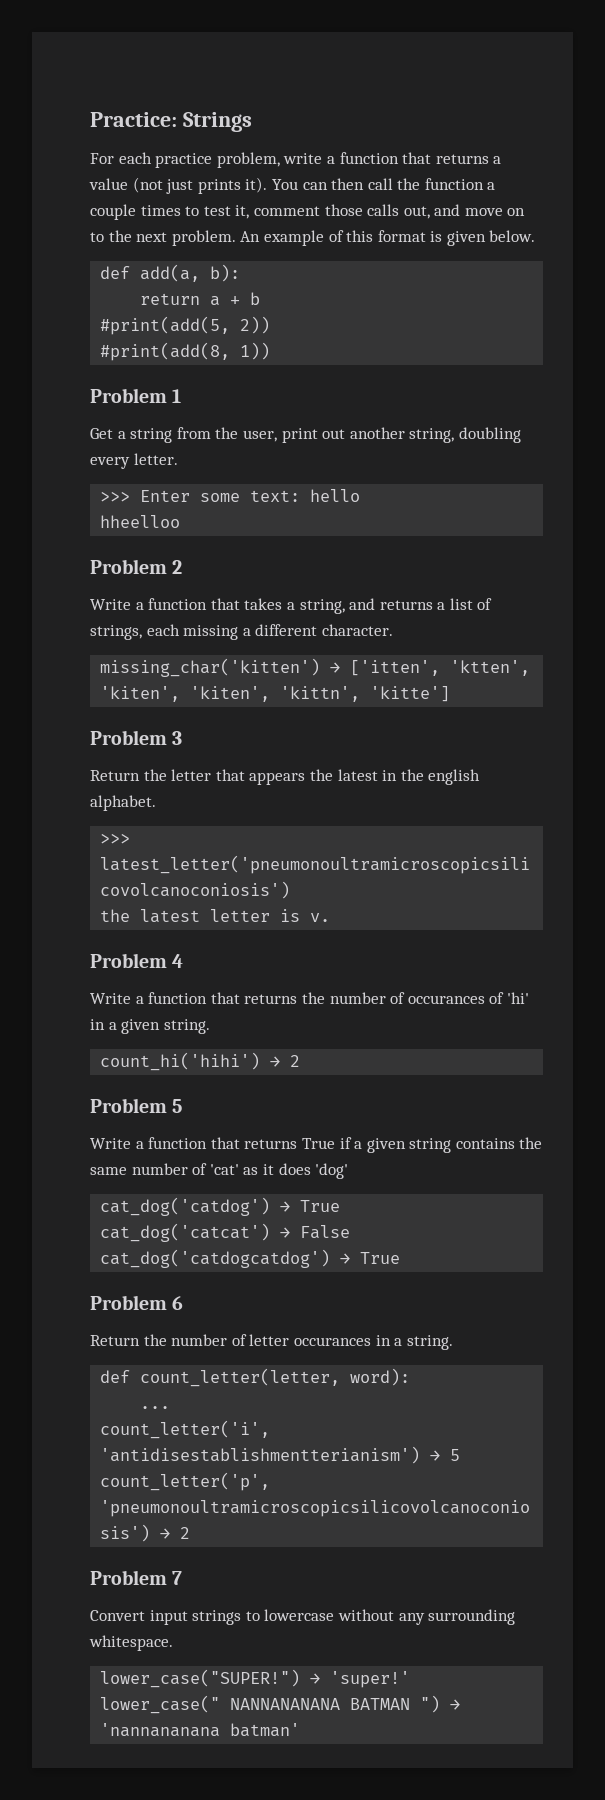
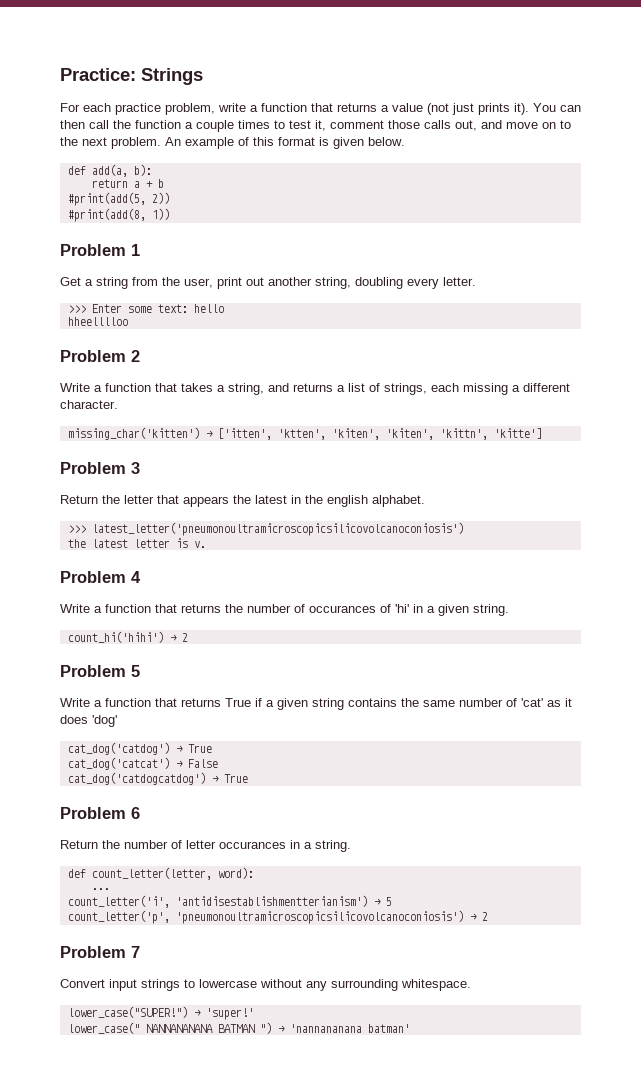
[100,515,181,528] hheelloo -> [67,317,128,326] hheelllloo

